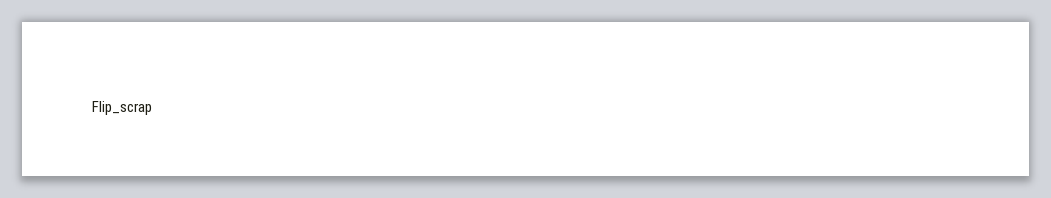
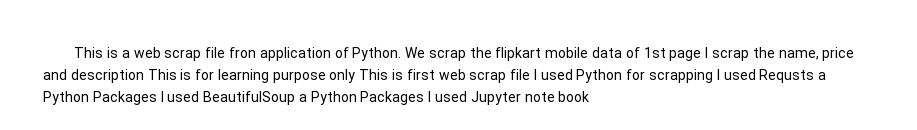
[92,101,152,115] Flip_scrap -> [74,47,855,61] [43,69,827,83] [43,91,590,105] This is a web scrap file fron application of Python. We scrap the flipkart mobile data of 1st page I scrap the name, price and description This is for learning purpose only This is first web scrap file I used Python for scrapping I used Requsts a Python Packages I used BeautifulSoup a Python Packages I used Jupyter note book

